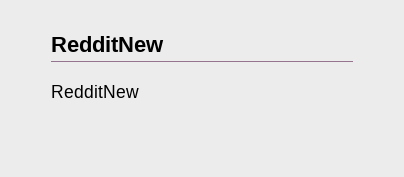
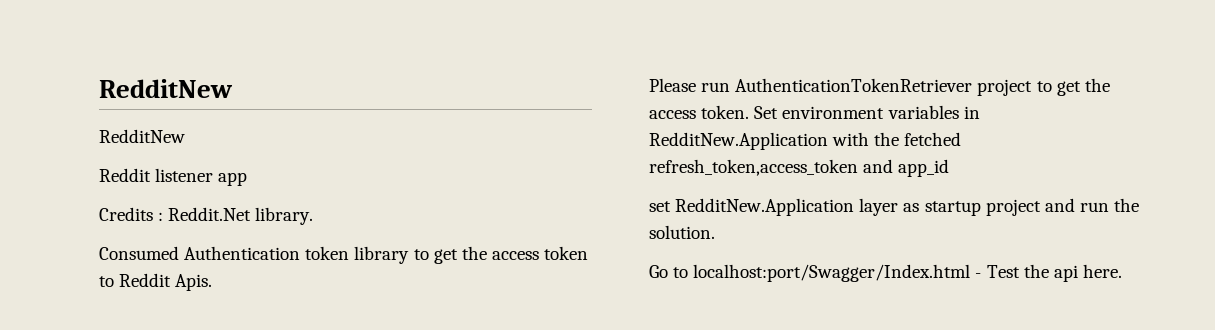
(139, 91) none -> [99,168,248,186] [99,207,314,225] [99,246,589,264] [99,273,213,291] [649,78,1110,96] [649,105,980,119] [649,132,962,150] [649,159,950,177] [649,198,1140,216] [649,225,715,239] [649,264,1122,282] // Reddit listener app // Credits : Reddit.Net library. // Consumed Authentication token library to get the access token to Reddit Apis. // Please run AuthenticationTokenRetriever project to get the access token. Set environment variables in RedditNew.Application with the fetched refresh_token,access_token and app_id // set RedditNew.Application layer as startup project and run the solution. // Go to localhost:port/Swagger/Index.html - Test the api here.

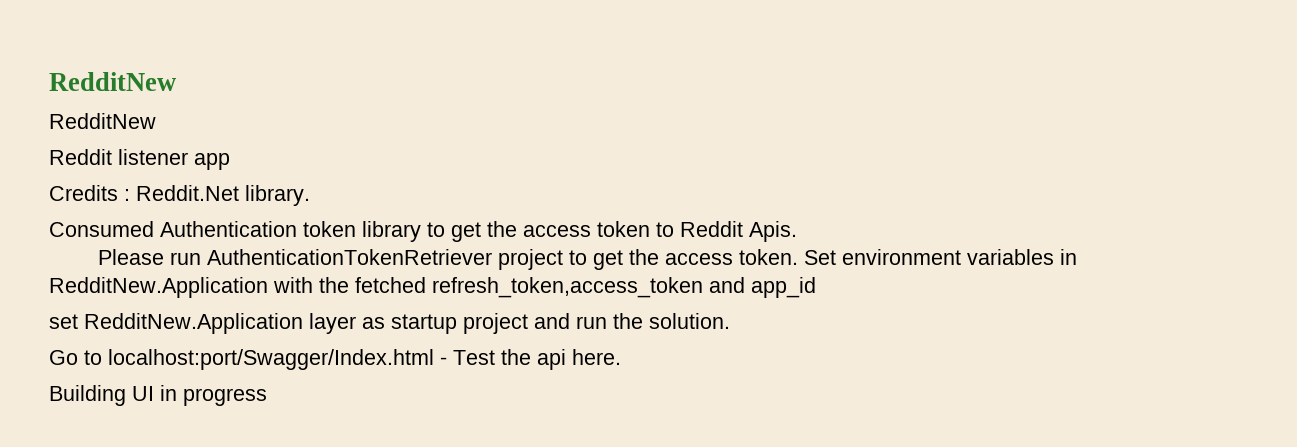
(1122, 271) none -> [49,385,267,406] // Building UI in progress

